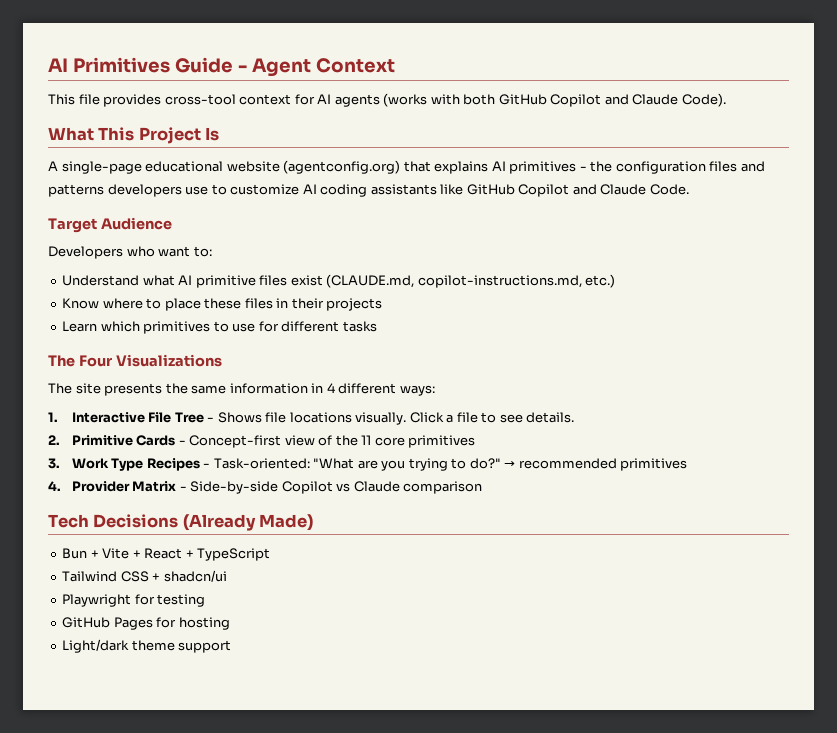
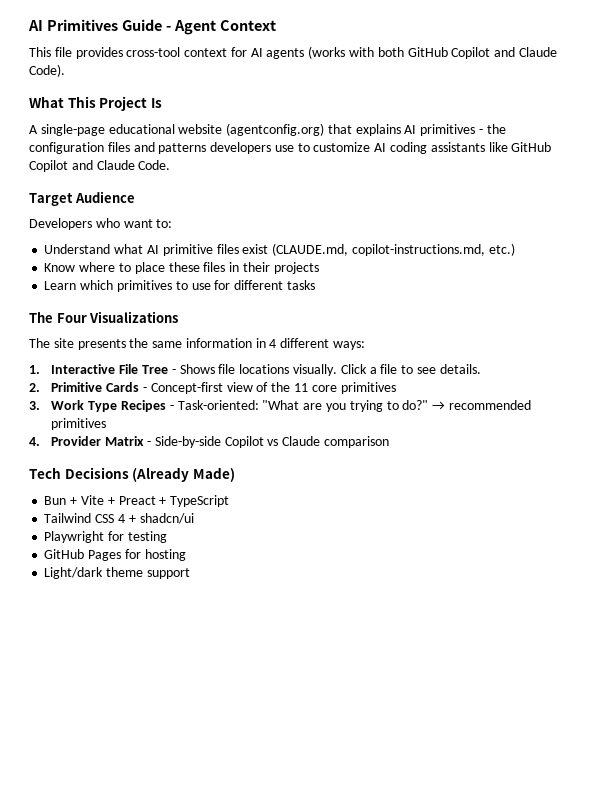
[144,548,183,559] React -> [118,496,156,505] Preact
(149, 576) none -> [117,514,125,523] 4

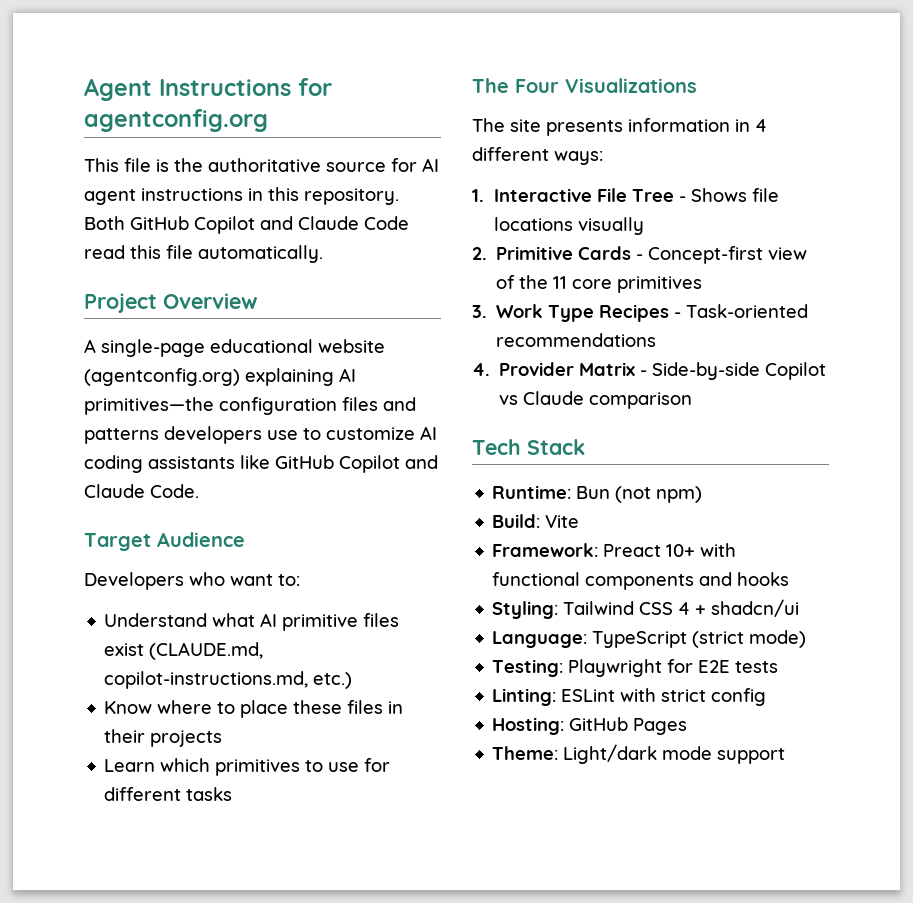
[28,19,276,35] [29,46,557,59] [29,64,65,77] [29,96,162,111] AI Primitives Guide - Agent Context // This file provides cross-tool context for AI agents (works with both GitHub Copilot and Claude Code). // What This Project Is -> [84,78,332,101] [84,109,268,132] [84,158,439,172] [84,187,399,205] [84,216,409,234] [84,245,323,263] [84,293,258,313] Agent Instructions for agentconfig.org // This file is the authoritative source for AI agent instructions in this repository. Both GitHub Copilot and Claude Code read this file automatically. // Project Overview
[327,124,506,136] that explains AI primitives - the -> [245,368,356,386] [84,397,214,415] explaining AI primitives—the
[129,338,183,348] the same -> (623, 128) none
[292,364,481,376] visually. Click a file to see details. -> [578,217,645,235] visually
[177,400,531,412] [51,418,107,430] Task-oriented: "What are you trying to do?" → recommended primitives -> [686,304,809,318] [496,333,657,347] Task-oriented recommendations
[64,467,235,482] [44,495,230,507] Decisions (Already Made) // Bun + Vite + Preact + TypeScript // -> [527,439,585,455] [492,485,703,503] [492,514,580,528] [492,543,737,557] [492,572,790,590] [492,601,559,619] Stack // Runtime: Bun (not npm) // Build: Vite // Framework: Preact 10+ with functional components and hooks // Styling:
[44,531,167,543] [44,549,186,561] [44,567,144,579] Playwright for testing // GitHub Pages for hosting // Light/dark theme -> [492,630,807,648] [492,659,779,677] [492,688,767,706] [492,717,688,735] [492,744,713,764] Language: TypeScript (strict mode) // Testing: Playwright for E2E tests // Linting: ESLint with strict config // Hosting: GitHub Pages // Theme: Light/dark mode

